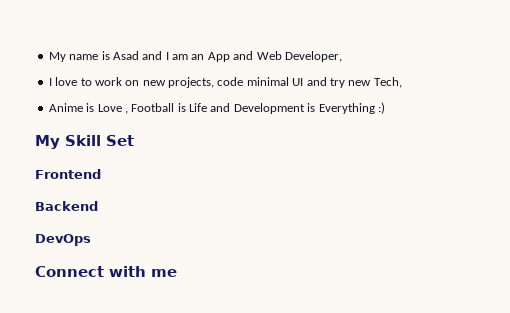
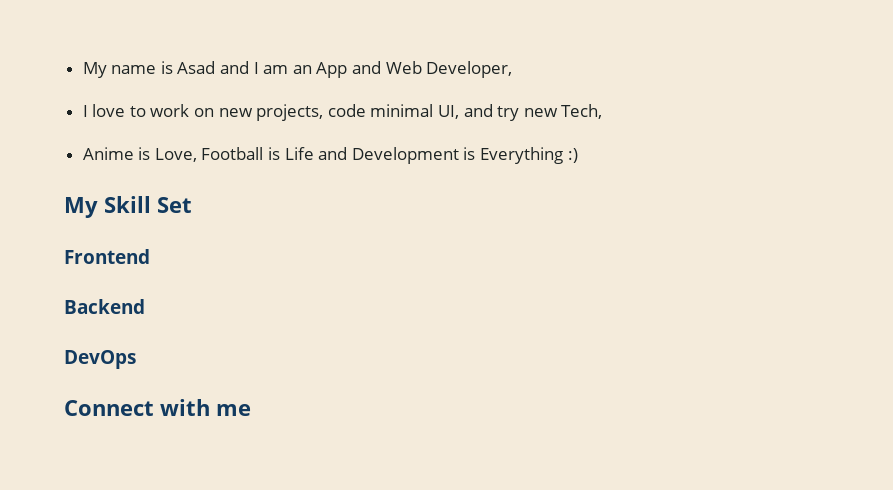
[292,78,304,86] UI -> [438,105,460,119] UI,
[97,104,128,114] Love , -> [154,148,197,162] Love,

